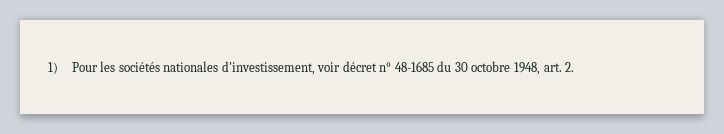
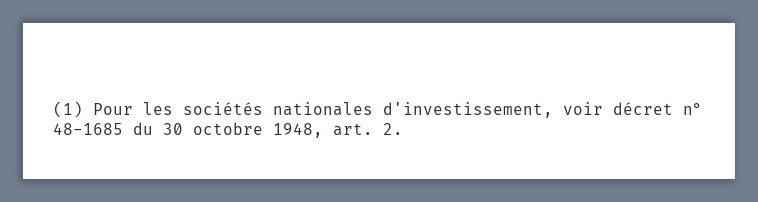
[48,62,58,74] 1) -> [53,101,83,118] (1)

